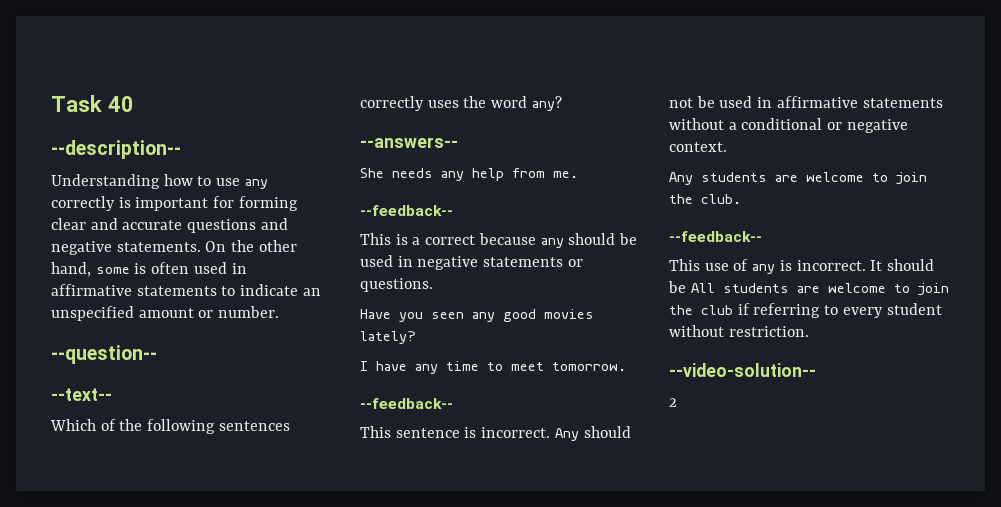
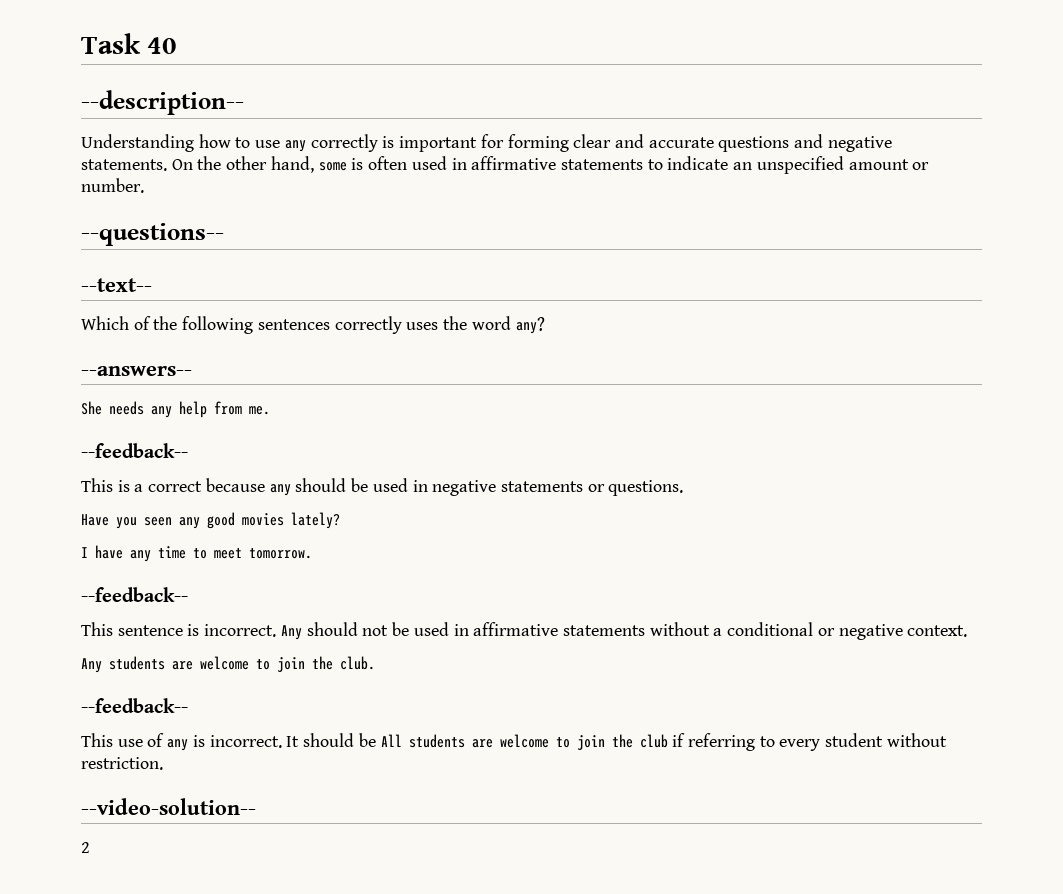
[51,345,157,364] --question-- -> [81,223,224,246] --questions--

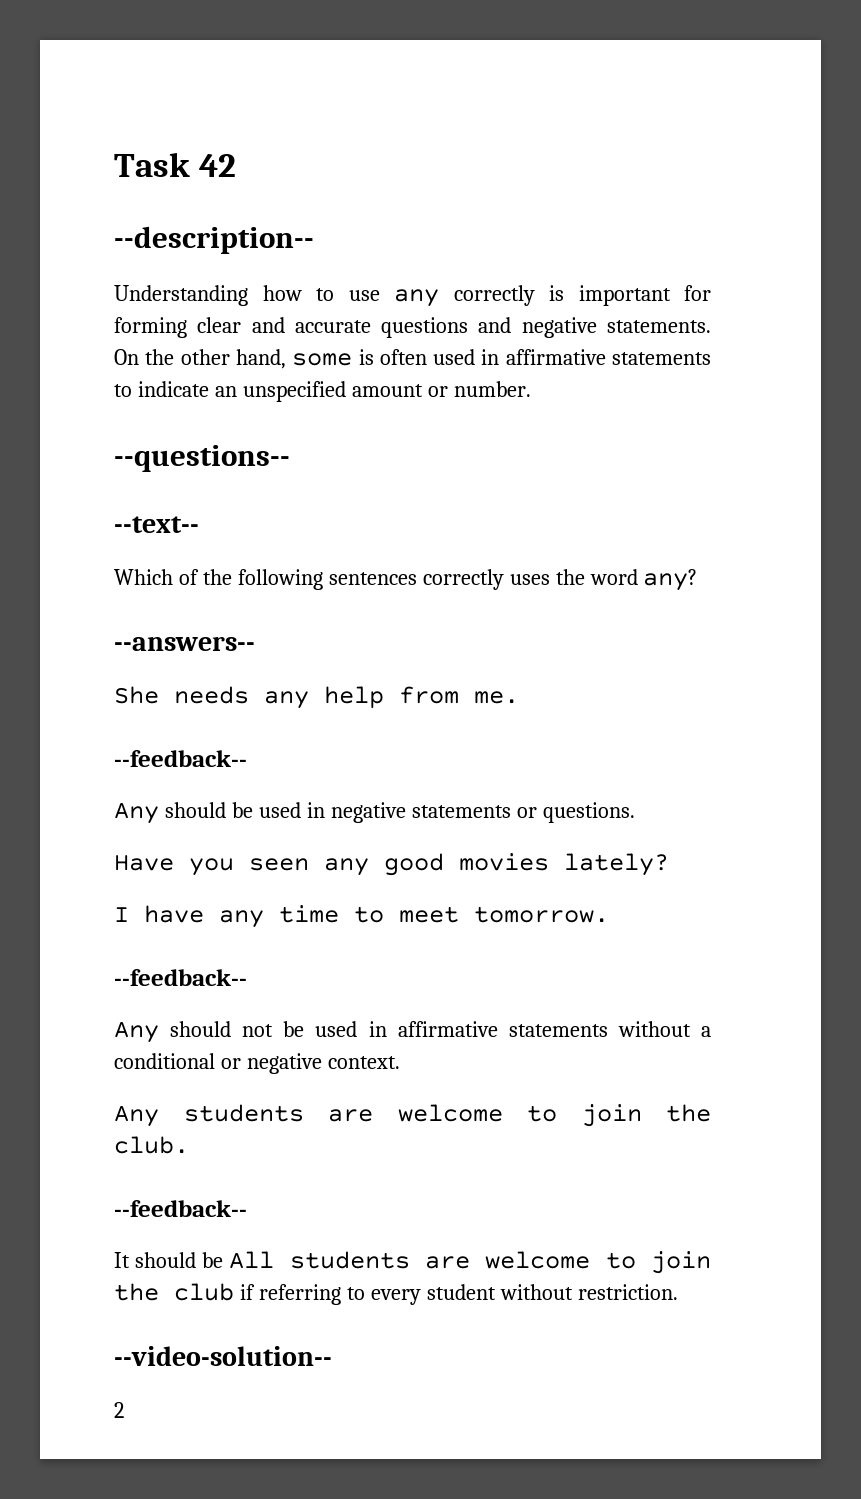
[147,37,178,54] 40 -> [199,154,237,177] 42
[81,478,291,496] This is a correct because any -> [114,802,159,824] Any
[81,622,277,637] This sentence is incorrect. -> (247, 977) none
[81,733,282,751] This use of any is incorrect. -> (247, 1208) none

